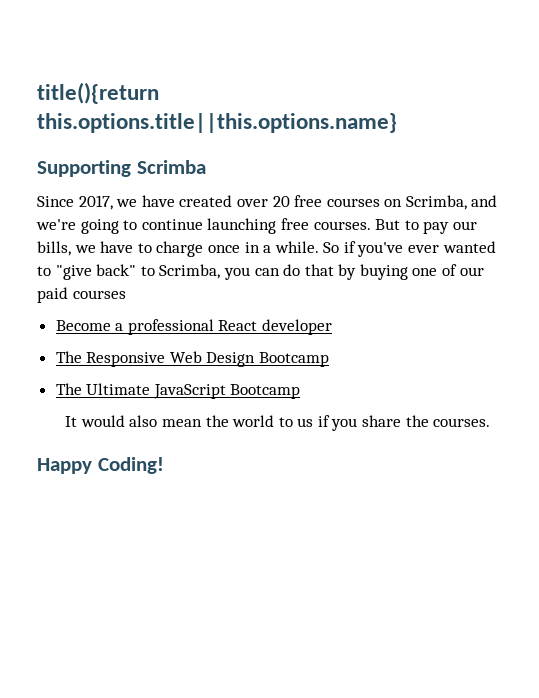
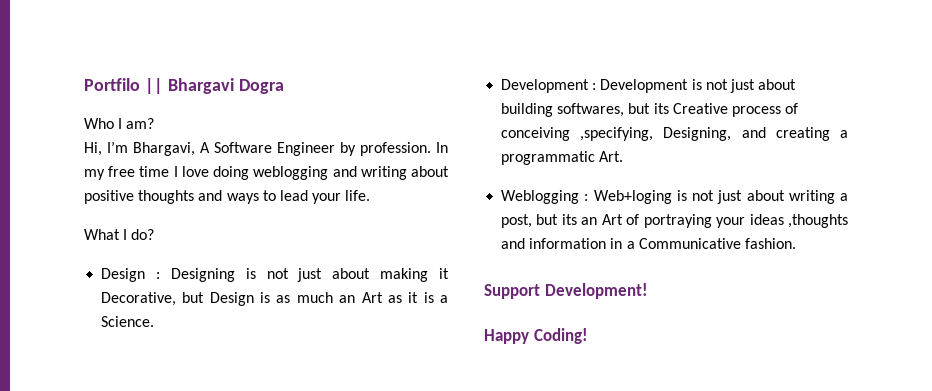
[37,82,159,104] [37,113,397,133] [37,160,206,177] [37,195,498,210] [36,218,477,234] [37,241,496,257] [37,264,484,280] [37,287,126,303] [55,319,333,335] [55,351,330,367] [55,383,301,399] [65,415,491,431] title(){return this.options.title||this.options.name} // Supporting Scrimba // Since 2017, we have created over 20 free courses on Scrimba, and we're going to continue launching free courses. But to pay our bills, we have to charge once in a while. So if you've ever wanted to "give back" to Scrimba, you can do that by buying one of our paid courses // Become a professional React developer // The Responsive Web Design Bootcamp // The Ultimate JavaScript Bootcamp // It would also mean the world to us if you share the courses. -> [84,78,284,94] [84,118,155,129] [84,141,448,156] [84,166,449,180] [84,190,371,204] [84,229,155,240] [101,268,449,282] [101,292,448,306] [101,316,155,327] [501,79,797,93] [501,103,799,117] [501,127,848,141] [501,151,624,165] [501,190,848,204] [501,214,848,228] [501,238,796,249] [484,283,648,299] Portfilo || Bhargavi Dogra // Who I am? // Hi, I’m Bhargavi, A Software Engineer by profession. In my free time I love doing weblogging and writing about positive thoughts and ways to lead your life. // What I do? // Design : Designing is not just about making it Decorative, but Design is as much an Art as it is a Science. // Development : Development is not just about building softwares, but its Creative process of conceiving ,specifying, Designing, and creating a programmatic Art. // Weblogging : Web+loging is not just about writing a post, but its an Art of portraying your ideas ,thoughts and information in a Communicative fashion. // Support Development!

